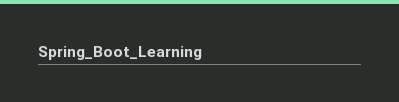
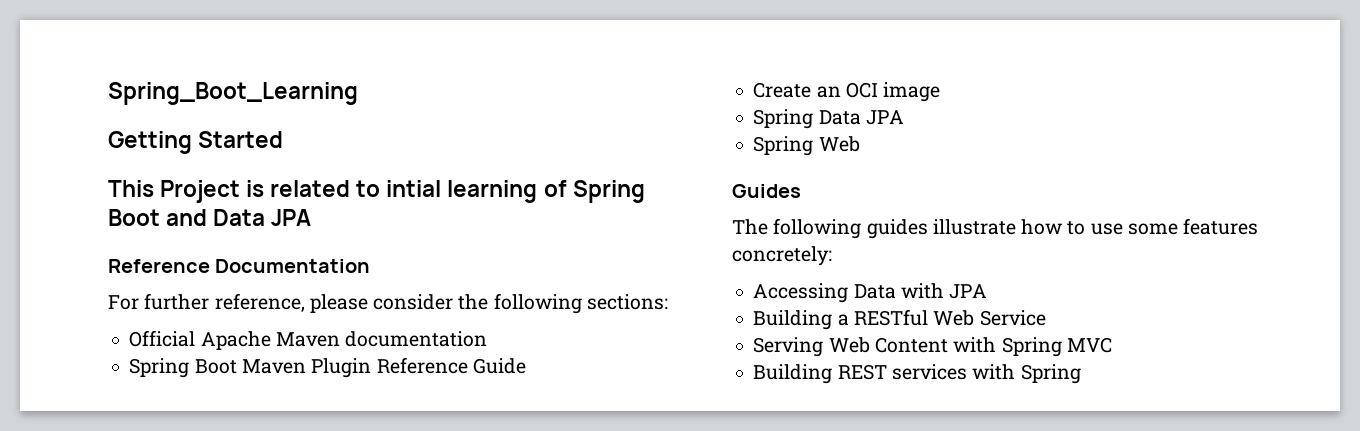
(202, 53) none -> [108,131,284,154] [108,180,645,203] [108,209,312,226] [108,259,371,273] [108,293,668,314] [129,330,488,350] [129,357,526,378] [753,82,941,102] [753,109,904,129] [753,136,860,156] [732,184,801,198] [732,218,1259,239] [732,246,832,266] [753,283,988,303] [753,309,1046,330] [753,337,1112,357] [753,364,1081,384] // Getting Started // This Project is related to intial learning of Spring Boot and Data JPA // Reference Documentation // For further reference, please consider the following sections: // Official Apache Maven documentation // Spring Boot Maven Plugin Reference Guide // Create an OCI image // Spring Data JPA // Spring Web // Guides // The following guides illustrate how to use some features concretely: // Accessing Data with JPA // Building a RESTful Web Service // Serving Web Content with Spring MVC // Building REST services with Spring

